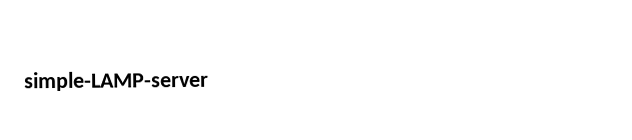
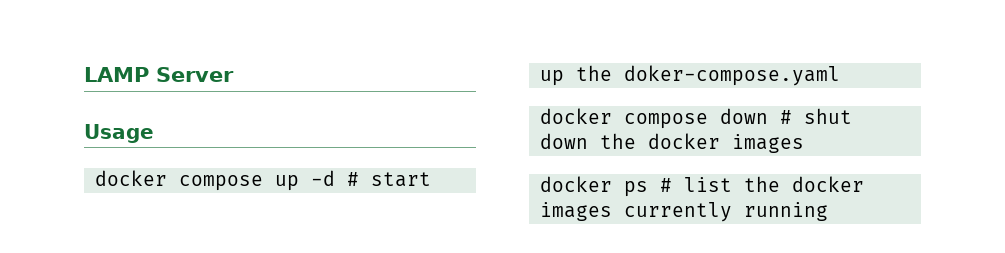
[24,70,209,92] simple-LAMP-server -> [84,67,234,82] [84,124,154,143] [94,170,431,191] [539,65,840,86] [539,108,852,129] [539,133,804,153] [539,176,864,197] [539,202,828,222] LAMP Server // Usage // docker compose up -d # start up the doker-compose.yaml // docker compose down # shut down the docker images // docker ps # list the docker images currently running

